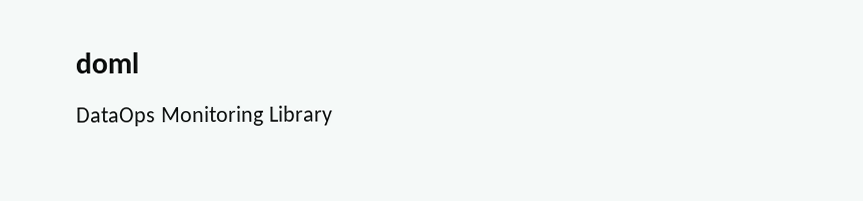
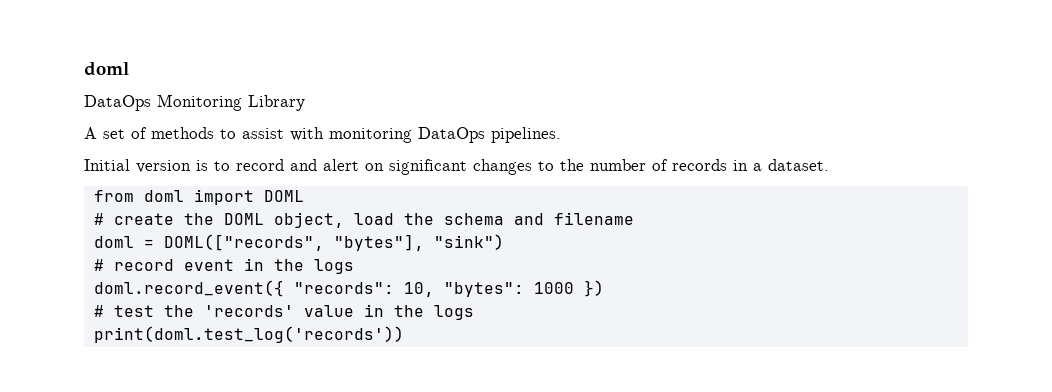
(333, 115) none -> [84,127,561,143] [84,159,829,175] [93,189,304,205] [93,212,634,228] [93,234,504,251] [93,258,354,274] [93,280,604,297] [93,304,474,320] [93,326,404,343] // A set of methods to assist with monitoring DataOps pipelines. // Initial version is to record and alert on significant changes to the number of records in a dataset. // from doml import DOML // # create the DOML object, load the schema and filename // doml = DOML(["records", "bytes"], "sink") // # record event in the logs // doml.record_event({ "records": 10, "bytes": 1000 }) // # test the 'records' value in the logs // print(doml.test_log('records'))

